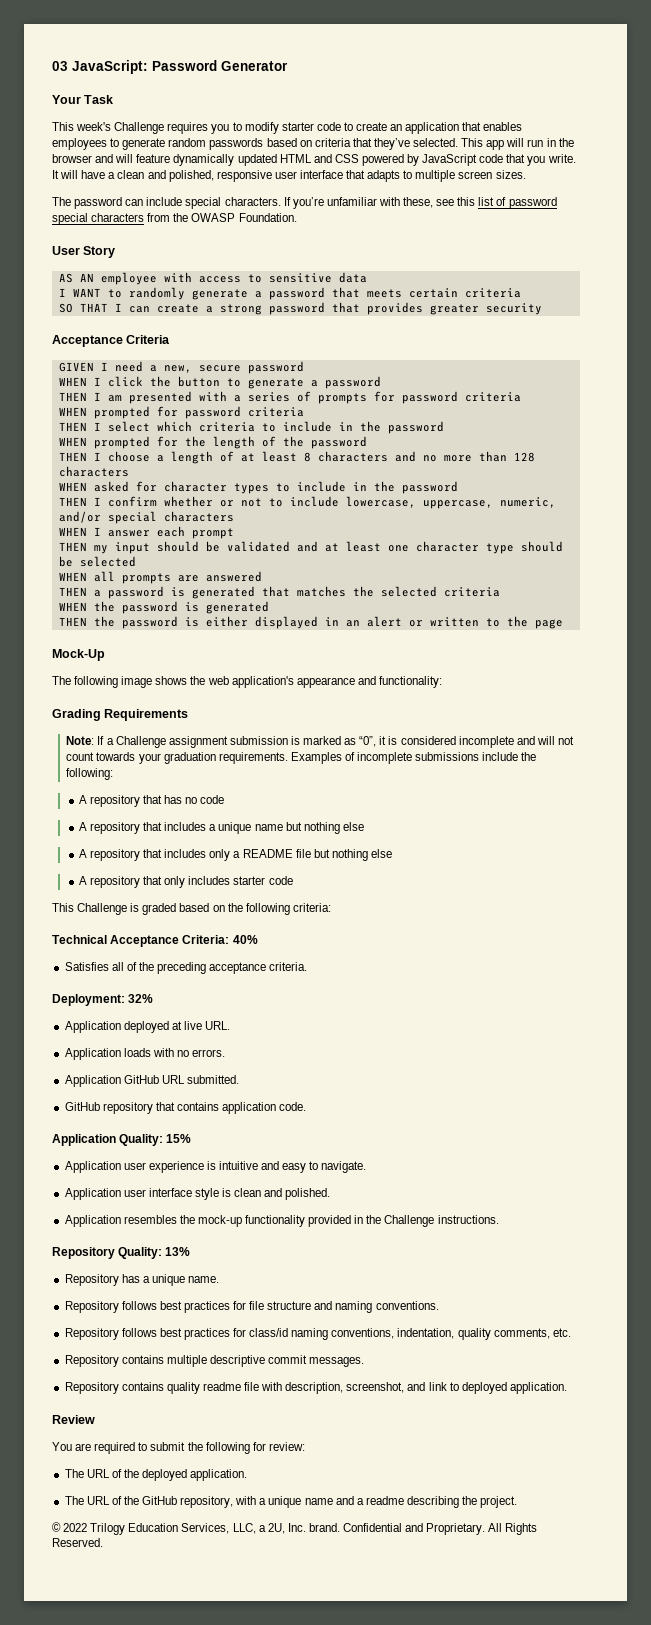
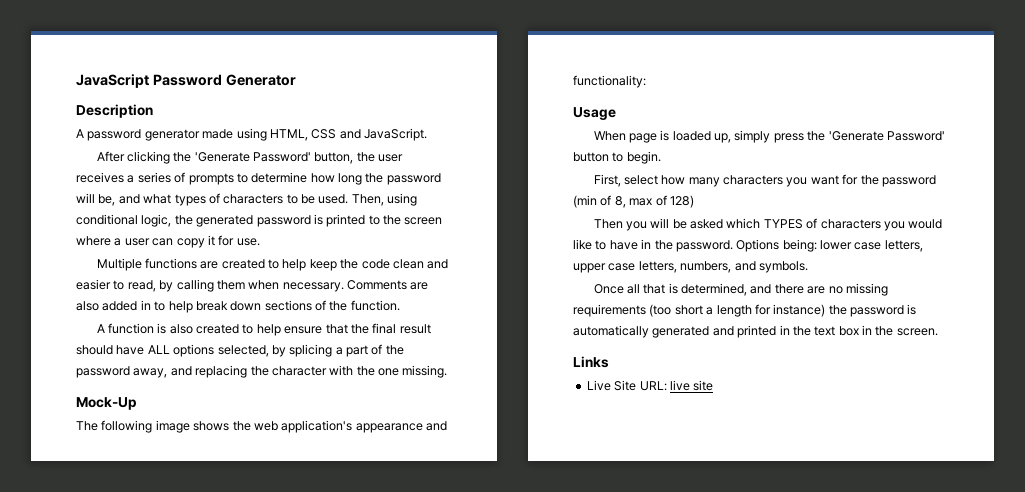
[52,60,148,74] 03 JavaScript: -> [76,74,149,88] JavaScript
[52,95,114,104] [52,122,523,134] [52,138,574,150] [52,154,576,166] [52,170,526,182] [52,197,557,209] [52,213,297,225] [52,246,116,258] [58,272,367,285] [58,287,521,300] [58,302,542,315] [52,335,171,347] [58,361,304,374] [58,376,381,389] [58,391,521,404] [58,406,304,419] [58,421,444,434] [58,436,367,449] [58,451,535,464] [58,466,129,477] [58,481,458,494] [58,496,556,509] [58,511,234,524] [58,526,234,539] [58,541,563,554] [58,556,136,567] [58,571,262,584] [58,586,500,599] [58,601,269,614] [58,616,563,629] Your Task // This week's Challenge requires you to modify starter code to create an application that enables employees to generate random passwords based on criteria that they’ve selected. This app will run in the browser and will feature dynamically updated HTML and CSS powered by JavaScript code that you write. It will have a clean and polished, responsive user interface that adapts to multiple screen sizes. // The password can include special characters. If you’re unfamiliar with these, see this list of password special characters from the OWASP Foundation. // User Story // AS AN employee with access to sensitive data // I WANT to randomly generate a password that meets certain criteria // SO THAT I can create a strong password that provides greater security // Acceptance Criteria // GIVEN I need a new, secure password // WHEN I click the button to generate a password // THEN I am presented with a series of prompts for password criteria // WHEN prompted for password criteria // THEN I select which criteria to include in the password // WHEN prompted for the length of the password // THEN I choose a length of at least 8 characters and no more than 128 characters // WHEN asked for character types to include in the password // THEN I confirm whether or not to include lowercase, uppercase, numeric, and/or special characters // WHEN I answer each prompt // THEN my input should be validated and at least one character type should be selected // WHEN all prompts are answered // THEN a password is generated that matches the selected criteria // WHEN the password is generated // THEN the password is either displayed in an alert or written to the page -> [76,104,153,118] [76,128,427,141] [96,151,404,164] [76,172,441,185] [76,193,418,206] [76,214,443,227] [76,235,260,248] [96,258,449,271] [76,279,429,292] [76,300,400,313] [96,323,431,336] [76,344,404,357] [76,365,448,378] Description // A password generator made using HTML, CSS and JavaScript. // After clicking the 'Generate Password' button, the user receives a series of prompts to determine how long the password will be, and what types of characters to be used. Then, using conditional logic, the generated password is printed to the screen where a user can copy it for use. // Multiple functions are created to help keep the code clean and easier to read, by calling them when necessary. Comments are also added in to help break down sections of the function. // A function is also created to help ensure that the final result should have ALL options selected, by splicing a part of the password away, and replacing the character with the one missing.
[52,709,189,721] [66,736,574,748] [66,752,537,764] [66,768,114,780] [78,795,225,807] [78,822,364,834] [78,849,392,861] [78,876,293,888] [52,903,331,915] [52,935,258,947] [64,962,308,974] [52,994,154,1006] [64,1021,231,1033] [64,1048,226,1060] [64,1075,239,1087] [64,1102,307,1114] [52,1134,192,1146] [64,1161,367,1173] [64,1188,331,1200] [64,1215,499,1227] [52,1247,191,1259] [64,1274,220,1286] [64,1301,439,1313] [64,1328,571,1340] [64,1355,365,1367] [64,1382,567,1394] [52,1415,95,1424] [52,1442,305,1454] [64,1469,248,1481] [64,1496,518,1508] [52,1522,538,1535] [52,1538,103,1547] Grading Requirements // Note: If a Challenge assignment submission is marked as “0”, it is considered incomplete and will not count towards your graduation requirements. Examples of incomplete submissions include the following: // A repository that has no code // A repository that includes a unique name but nothing else // A repository that includes only a README file but nothing else // A repository that only includes starter code // This Challenge is graded based on the following criteria: // Technical Acceptance Criteria: 40% // Satisfies all of the preceding acceptance criteria. // Deployment: 32% // Application deployed at live URL. // Application loads with no errors. // Application GitHub URL submitted. // GitHub repository that contains application code. // Application Quality: 15% // Application user experience is intuitive and easy to navigate. // Application user interface style is clean and polished. // Application resembles the mock-up functionality provided in the Challenge instructions. // Repository Quality: 13% // Repository has a unique name. // Repository follows best practices for file structure and naming conventions. // Repository follows best practices for class/id naming conventions, indentation, quality comments, etc. // Repository contains multiple descriptive commit messages. // Repository contains quality readme file with description, screenshot, and link to deployed application. // Review // You are required to submit the following for review: // The URL of the deployed application. // The URL of the GitHub repository, with a unique name and a readme describing the project. // © 2022 Trilogy Education Services, LLC, a 2U, Inc. brand. Confidential and Proprietary. All Rights Reserved. -> [573,107,616,120] [593,130,945,143] [573,151,661,164] [593,174,936,187] [573,195,694,208] [593,218,943,231] [573,239,923,252] [573,261,808,273] [593,283,888,296] [573,304,917,317] [573,325,938,338] [573,356,609,368] [586,380,714,391] Usage // When page is loaded up, simply press the 'Generate Password' button to begin. // First, select how many characters you want for the password (min of 8, max of 128) // Then you will be asked which TYPES of characters you would like to have in the password. Options being: lower case letters, upper case letters, numbers, and symbols. // Once all that is determined, and there are no missing requirements (too short a length for instance) the password is automatically generated and printed in the text box in the screen. // Links // Live Site URL: live site

